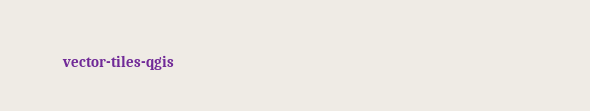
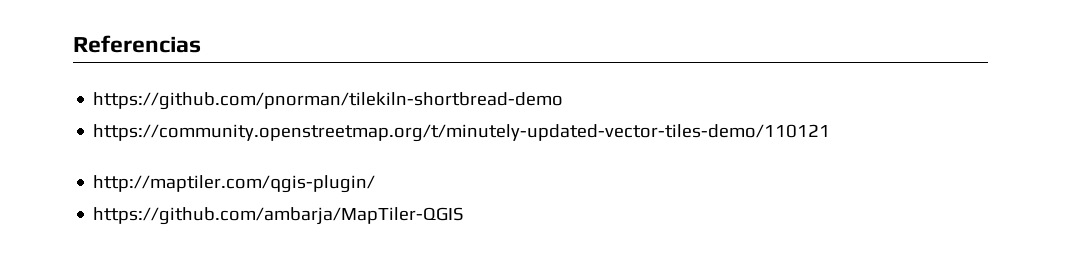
[62,55,174,70] vector-tiles-qgis -> [73,35,201,53] [93,92,564,110] [93,124,831,142] [93,175,376,193] [93,207,465,225] Referencias // https://github.com/pnorman/tilekiln-shortbread-demo // https://community.openstreetmap.org/t/minutely-updated-vector-tiles-demo/110121 // http://maptiler.com/qgis-plugin/ // https://github.com/ambarja/MapTiler-QGIS

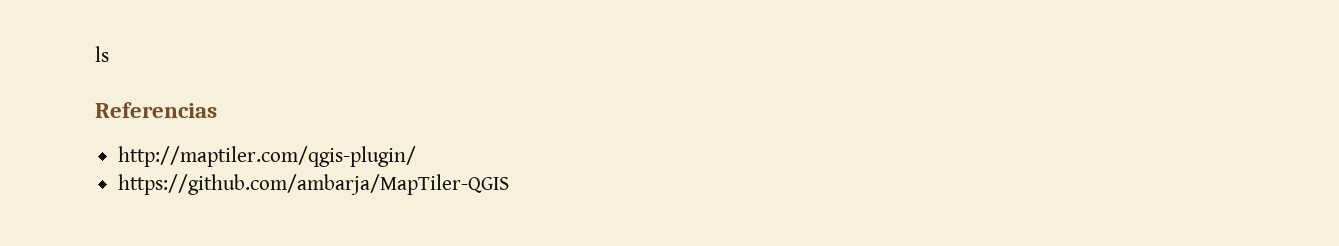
(73, 44) none -> [95,46,109,62] ls //
[93,92,564,110] [93,124,831,142] // https://github.com/pnorman/tilekiln-shortbread-demo // https://community.openstreetmap.org/t/minutely-updated-vector-tiles-demo/110121 -> (217, 110) none

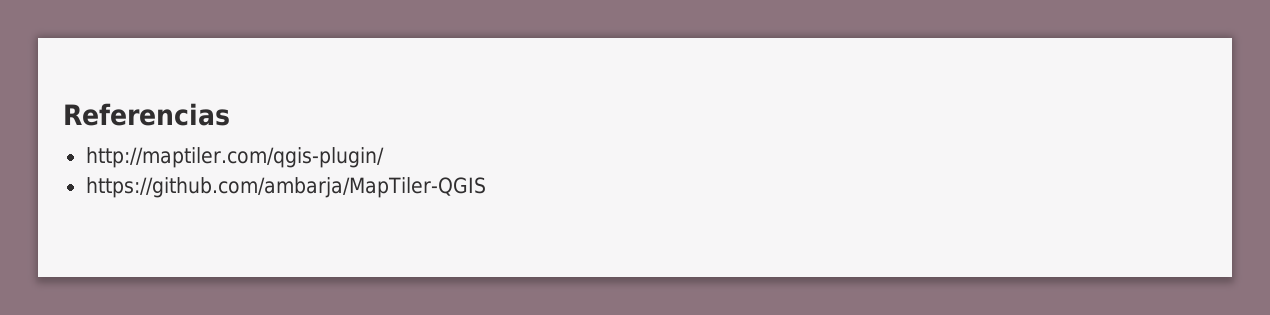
[95,46,109,62] ls // -> (63, 114) none

